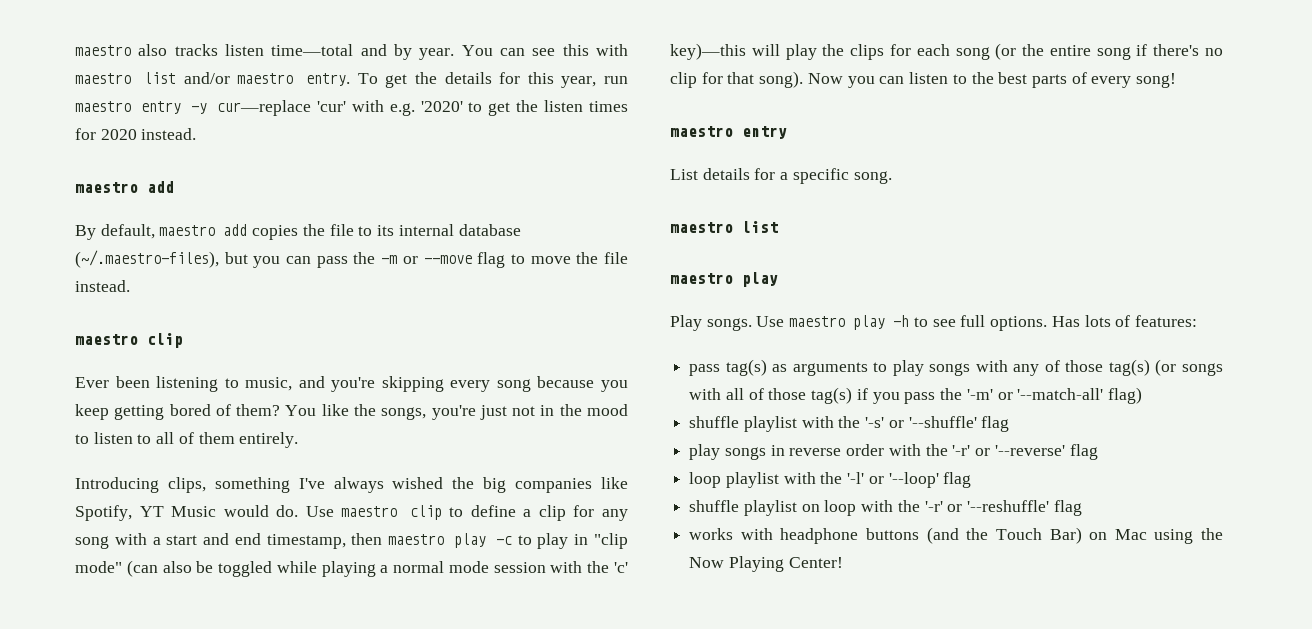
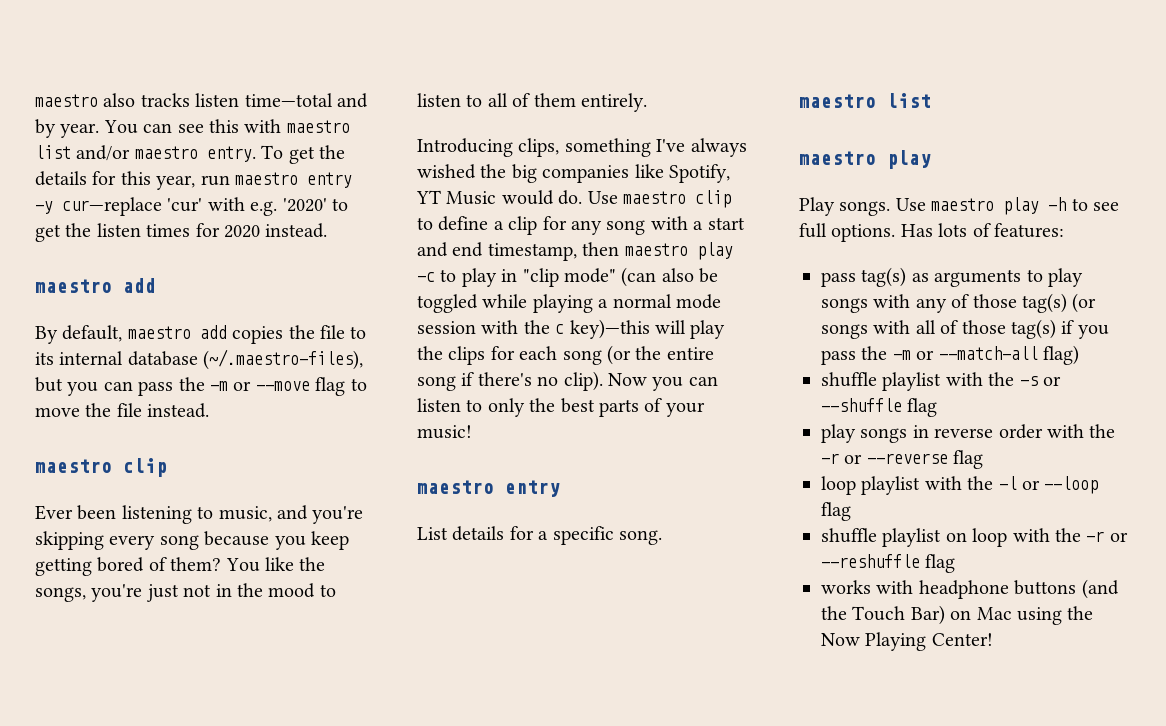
[614,562,628,573] 'c' -> [555,324,565,334] c
[670,71,804,88] clip for that song). -> [563,371,603,391] clip).
(967, 79) none -> [487,398,525,417] only
[1091,73,1177,88] every song! -> [665,402,705,417] [417,425,472,439] your music!
[966,388,1104,400] '-m' or '--match-all' -> [892,346,1038,360] -m or --match-all
[865,416,977,428] '-s' or '--shuffle' -> [1019,376,1061,386] [821,398,902,412] -s or --shuffle
[952,445,1065,456] '-r' or '--reverse' -> [821,453,948,464] -r or --reverse
[847,472,939,488] '-l' or '--loop' -> [998,476,1099,494] -l or --loop
[924,500,1050,512] '-r' or '--reshuffle' -> [1086,531,1128,542] [821,554,920,568] -r or --reshuffle

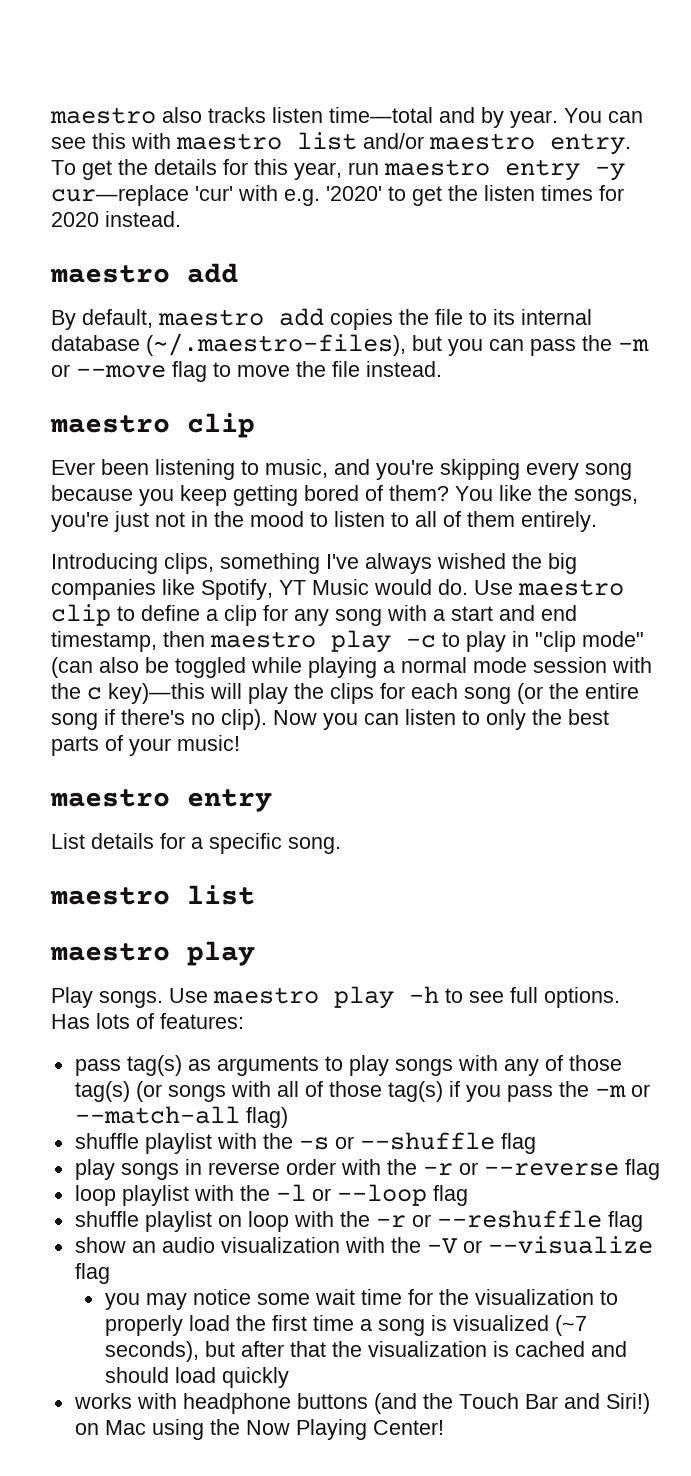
(956, 563) none -> [74,1236,653,1254] [74,1263,110,1284] [104,1289,618,1310] [104,1315,587,1336] [104,1341,627,1362] [104,1367,289,1388] // show an audio visualization with the -V or --visualize flag // you may notice some wait time for the visualization to properly load the first time a song is visualized (~7 seconds), but after that the visualization is cached and should load quickly
[910,605,945,625] Bar) -> [524,1393,650,1414] Bar and Siri!)

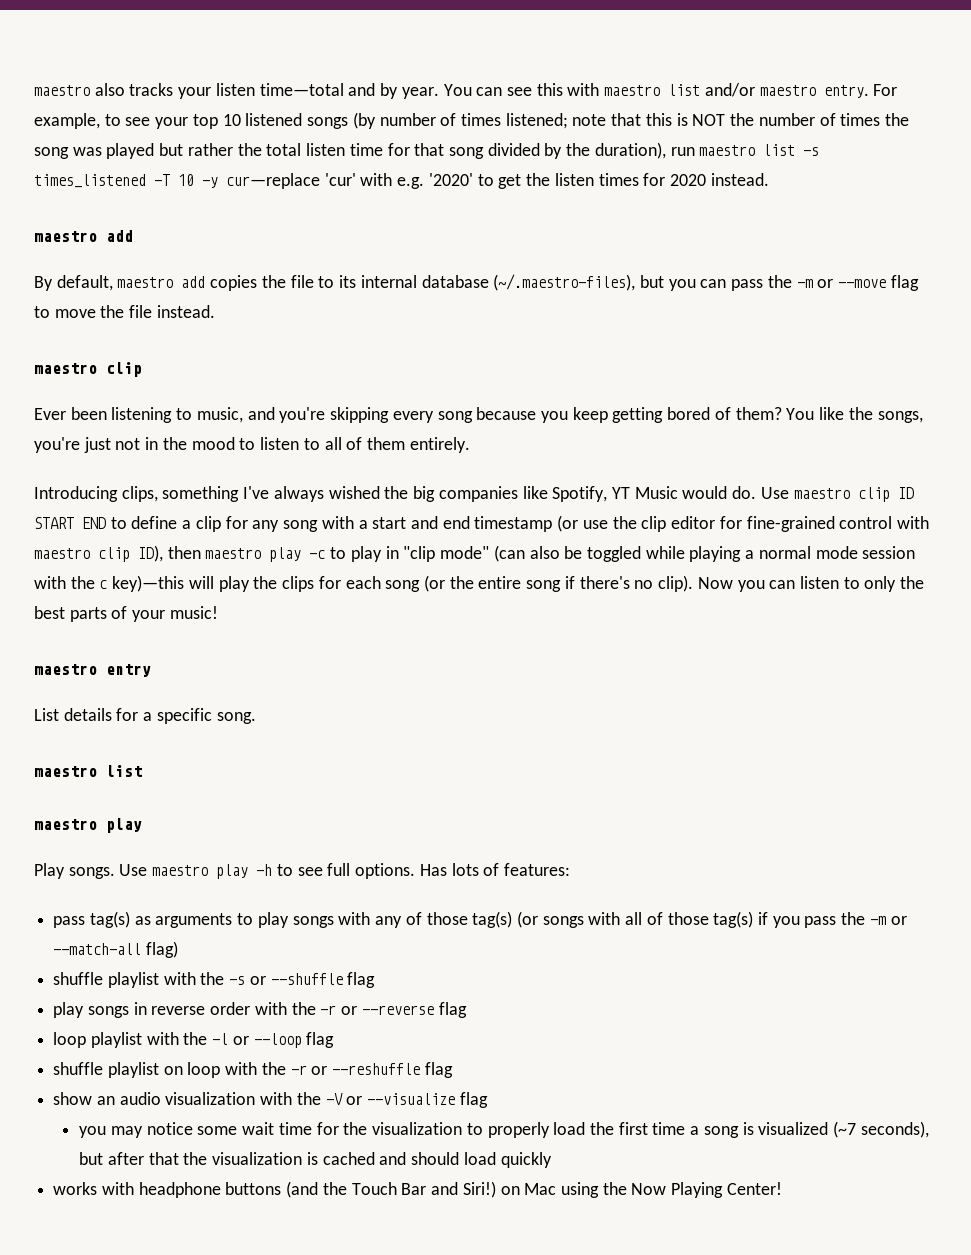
(266, 115) none -> [178,87,212,99] your
[51,159,580,181] To get the details for this year, run maestro entry -> [873,84,898,96] [34,112,909,129] [34,142,820,159] [34,174,194,188] For example, to see your top 10 listened songs (by number of times listened; note that this is NOT the number of times the song was played but rather the total listen time for that song divided by the duration), run maestro list -s times_listened -T 10
(111, 615) none -> [897,487,914,499] [34,517,106,529] ID START END
[51,631,157,652] timestamp, -> [474,515,929,532] [34,545,163,562] timestamp (or use the clip editor for fine-grained control with maestro clip ID),

